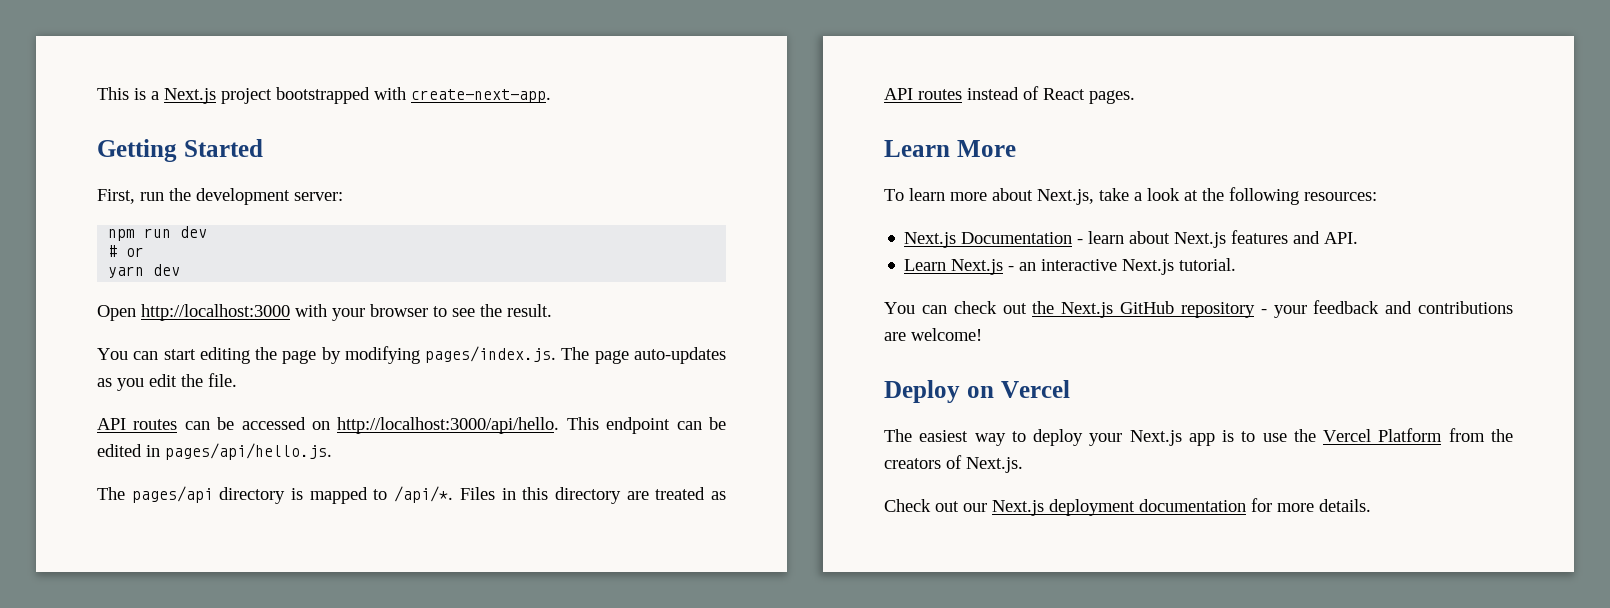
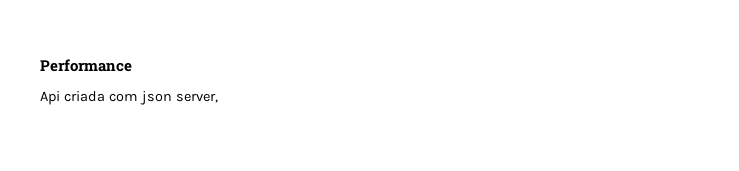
[97,87,551,104] [97,139,263,162] [97,188,343,205] [108,226,208,241] [108,245,145,257] [108,264,181,278] [97,304,552,321] [97,346,726,364] [97,373,237,391] [97,417,726,434] [97,443,332,460] [97,486,726,504] [884,86,1135,104] [884,140,1016,157] [884,187,1377,205] [904,230,1359,248] [904,258,1237,275] [884,300,1513,318] [884,328,982,341] [884,380,1070,403] [884,428,1513,446] [884,455,1023,473] [884,498,1371,516] This is a Next.js project bootstrapped with create-next-app. // Getting Started // First, run the development server: // npm run dev // # or // yarn dev // Open http://localhost:3000 with your browser to see the result. // You can start editing the page by modifying pages/index.js. The page auto-updates as you edit the file. // API routes can be accessed on http://localhost:3000/api/hello. This endpoint can be edited in pages/api/hello.js. // The pages/api directory is mapped to /api/*. Files in this directory are treated as API routes instead of React pages. // Learn More // To learn more about Next.js, take a look at the following resources: // Next.js Documentation - learn about Next.js features and API. // Learn Next.js - an interactive Next.js tutorial. // You can check out the Next.js GitHub repository - your feedback and contributions are welcome! // Deploy on Vercel // The easiest way to deploy your Next.js app is to use the Vercel Platform from the creators of Next.js. // Check out our Next.js deployment documentation for more details. -> [40,59,132,72] [40,91,218,105] Performance // Api criada com json server,

